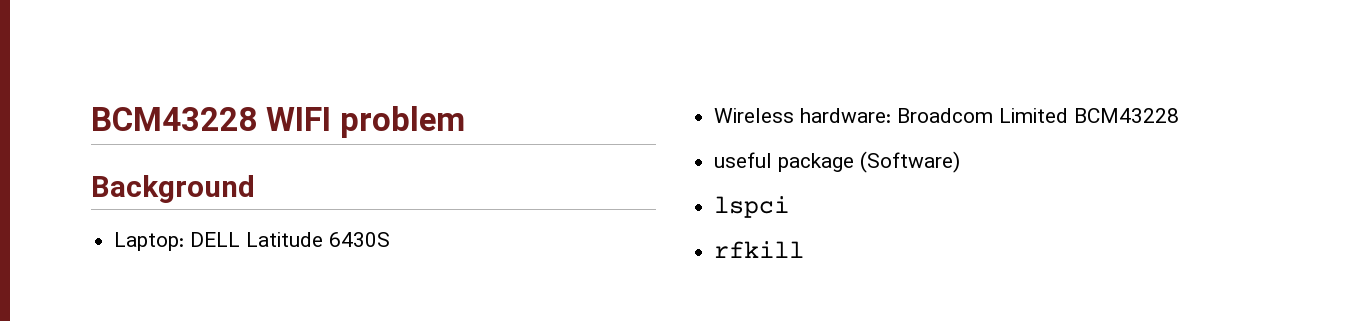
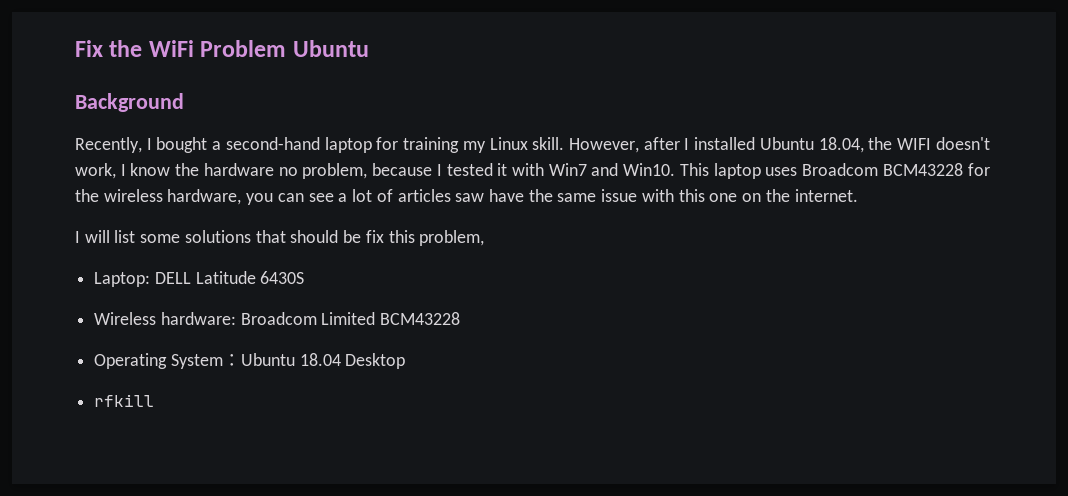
[91,106,465,138] [91,175,255,203] BCM43228 WIFI problem // Background -> [75,40,369,57] [75,93,184,112] [75,137,990,153] [75,163,990,179] [75,189,858,205] [75,230,485,246] Fix the WiFi Problem Ubuntu // Background // Recently, I bought a second-hand laptop for training my Linux skill. However, after I installed Ubuntu 18.04, the WIFI doesn't work, I know the hardware no problem, because I tested it with Win7 and Win10. This laptop uses Broadcom BCM43228 for the wireless hardware, you can see a lot of articles saw have the same issue with this one on the internet. // I will list some solutions that should be fix this problem,
[714,151,961,173] [714,196,790,218] useful package (Software) // lspci -> [94,353,406,369] Operating System：Ubuntu 18.04 Desktop

